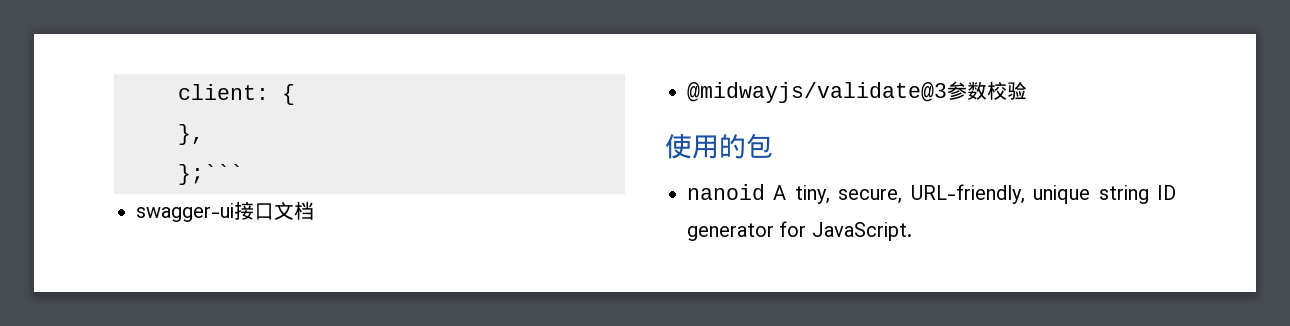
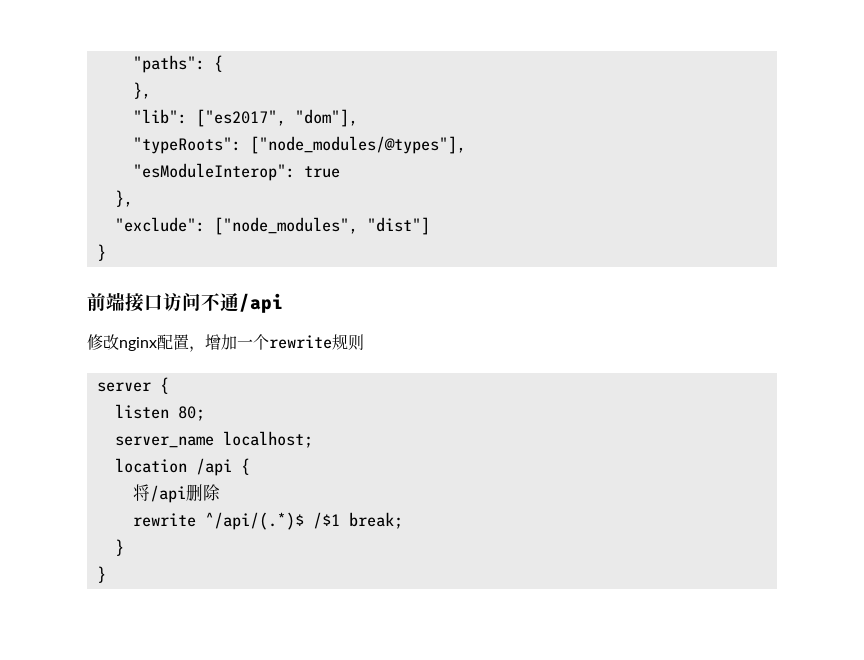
[178,84,269,100] client: -> [132,55,205,73] "paths":
[178,164,243,185] [136,201,314,222] [687,81,1027,103] [665,133,773,159] [687,184,1176,204] [687,221,912,241] };``` // swagger-ui接口文档 // @midwayjs/validate@3参数校验 // 使用的包 // nanoid A tiny, secure, URL-friendly, unique string ID generator for JavaScript. -> [132,109,358,127] [132,136,466,154] [132,163,340,181] [114,190,133,207] [114,217,430,235] [96,244,106,261] [87,292,283,313] [87,334,364,352] [96,377,169,394] [114,404,205,421] [114,431,313,448] [114,458,250,476] [132,484,220,503] [132,512,403,530] [114,539,124,556] [96,566,106,583] "lib": ["es2017", "dom"], // "typeRoots": ["node_modules/@types"], // "esModuleInterop": true // }, // "exclude": ["node_modules", "dist"] // } // 前端接口访问不通/api // 修改nginx配置，增加一个rewrite规则 // server { // listen 80; // server_name localhost; // location /api { // 将/api删除 // rewrite ^/api/(.*)$ /$1 break; // } // }

